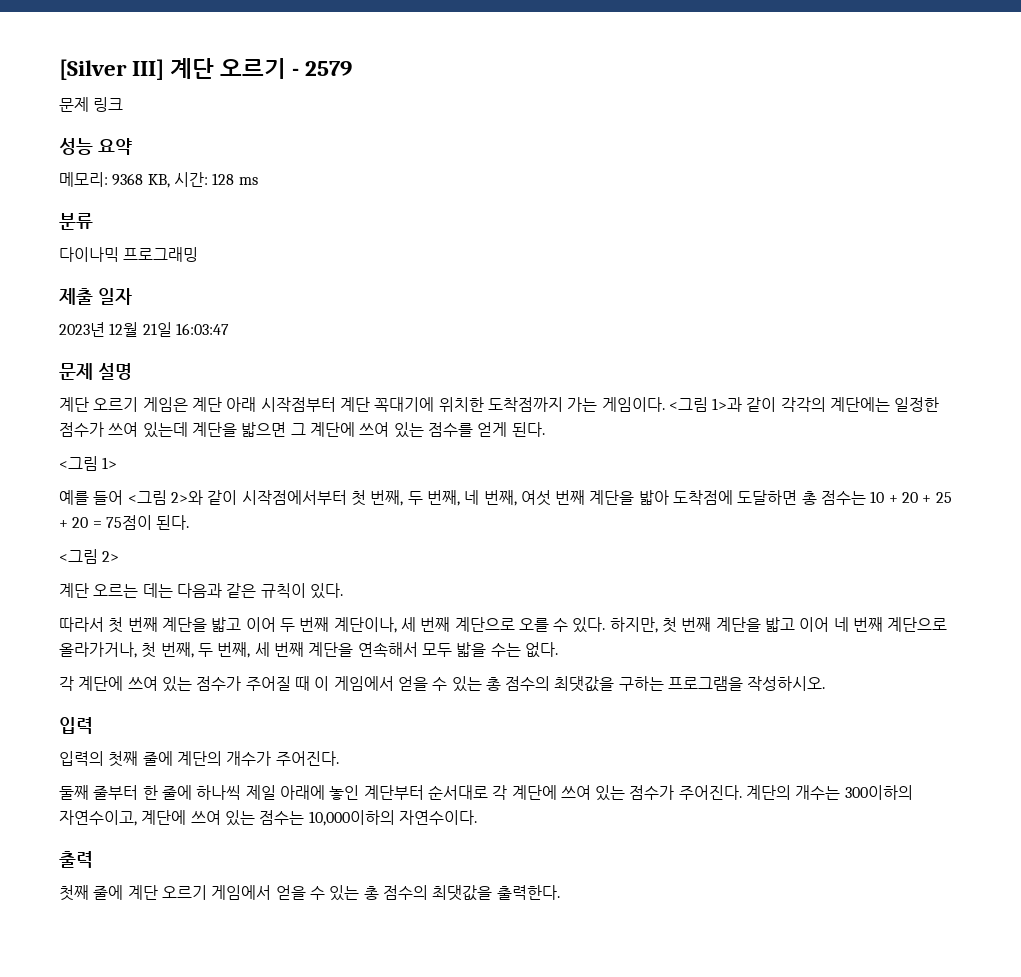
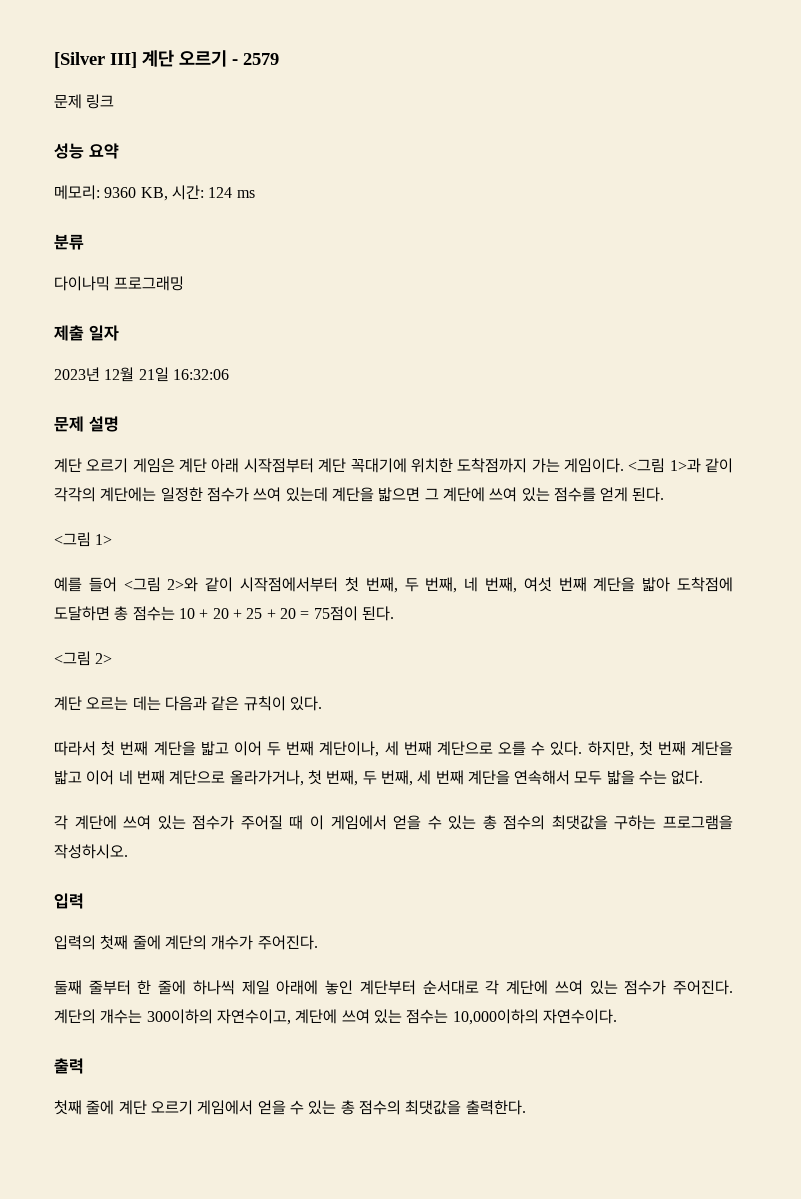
[112,173,144,186] 9368 -> [104,187,137,198] 9360
[212,173,235,185] 128 -> [208,187,233,198] 124
[175,323,229,335] 16:03:47 -> [172,369,229,380] 16:32:06

